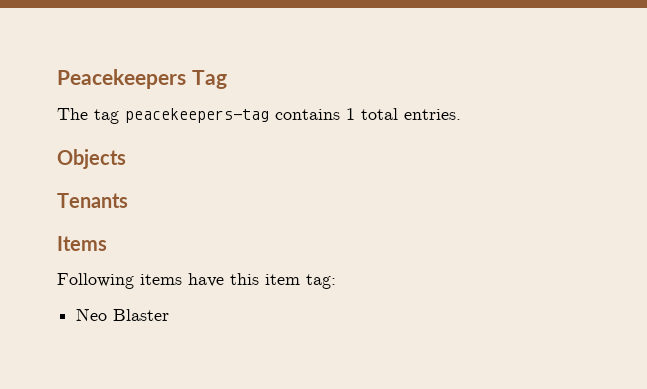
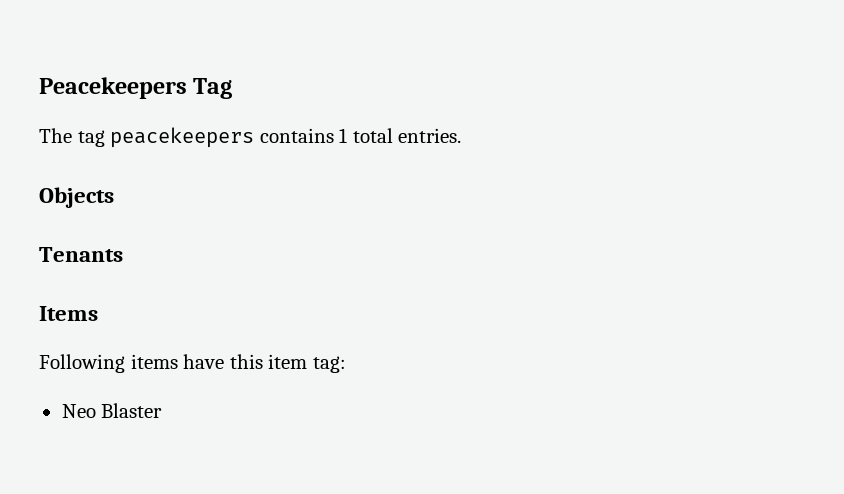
[125,108,269,123] peacekeepers-tag -> [110,127,255,148] peacekeepers

